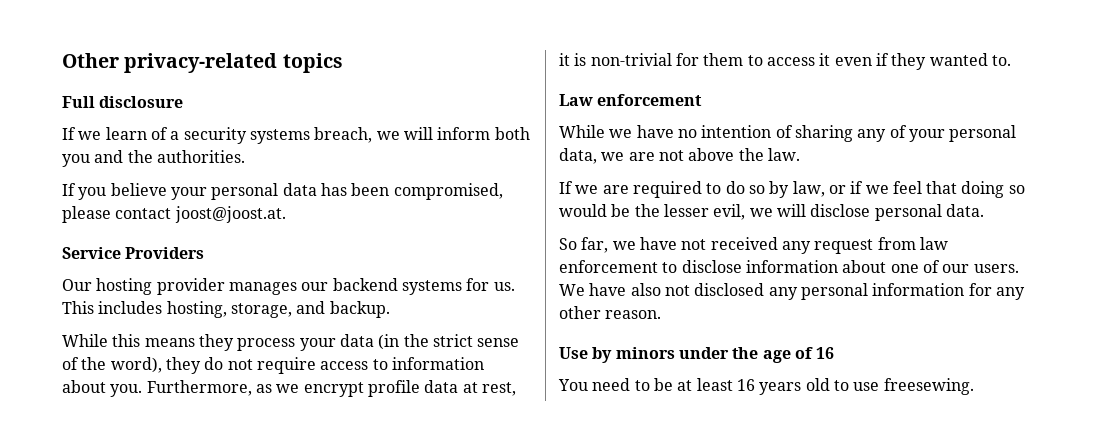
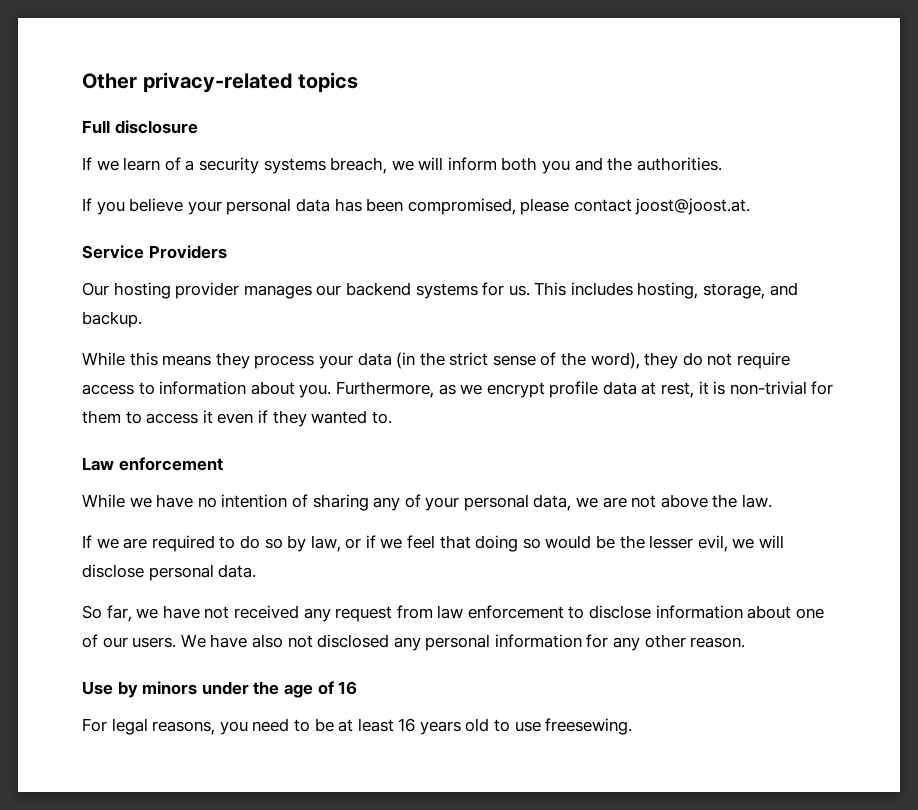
[558,379,588,391] You -> [82,718,248,735] For legal reasons, you

